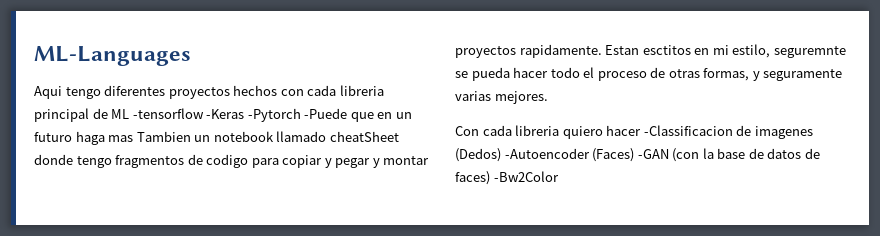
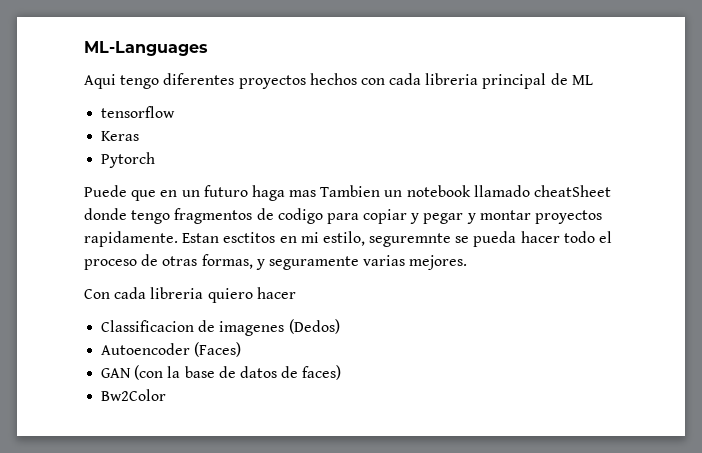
[132,108,348,122] -tensorflow -Keras -Pytorch -Puede -> [101,106,176,118] [101,131,140,141] [101,152,156,168] [84,185,127,197] // tensorflow // Keras // Pytorch // Puede
[643,125,733,136] -Classificacion -> [101,320,195,332] // Classificacion
[504,148,590,159] -Autoencoder -> [101,343,191,355] // Autoencoder
[637,149,669,159] -GAN -> [101,368,132,378] // GAN
[493,171,559,182] -Bw2Color -> [101,389,167,401] // Bw2Color

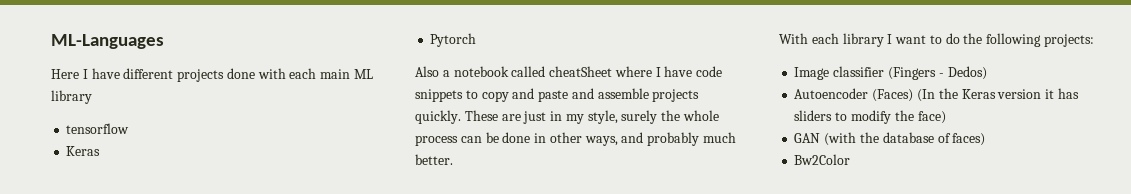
[84,73,568,89] Aqui tengo diferentes proyectos hechos con cada libreria principal de -> [51,68,351,82] Here I have different projects done with each main
(593, 80) none -> [51,90,92,104] library
[84,185,612,201] [84,208,603,224] [84,231,613,247] [84,254,468,270] [84,287,296,303] [101,319,340,336] [101,342,242,357] [101,365,299,380] Puede que en un futuro haga mas Tambien un notebook llamado cheatSheet donde tengo fragmentos de codigo para copiar y pegar y montar proyectos rapidamente. Estan esctitos en mi estilo, seguremnte se pueda hacer todo el proceso de otras formas, y seguramente varias mejores. // Con cada libreria quiero hacer // Classificacion de imagenes (Dedos) // Autoencoder (Faces) // GAN (con la base de datos de -> [415,66,723,77] [415,88,700,102] [415,110,720,124] [415,132,737,146] [415,154,453,165] [779,33,1095,47] [794,66,987,80] [794,88,1079,102] [794,110,946,124] [794,132,951,146] Also a notebook called cheatSheet where I have code snippets to copy and paste and assemble projects quickly. These are just in my style, surely the whole process can be done in other ways, and probably much better. // With each library I want to do the following projects: // Image classifier (Fingers - Dedos) // Autoencoder (Faces) (In the Keras version it has sliders to modify the face) // GAN (with the database of

